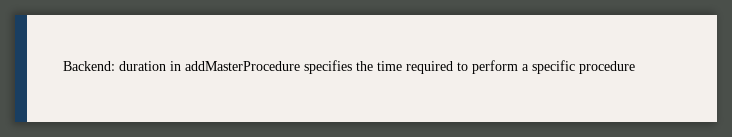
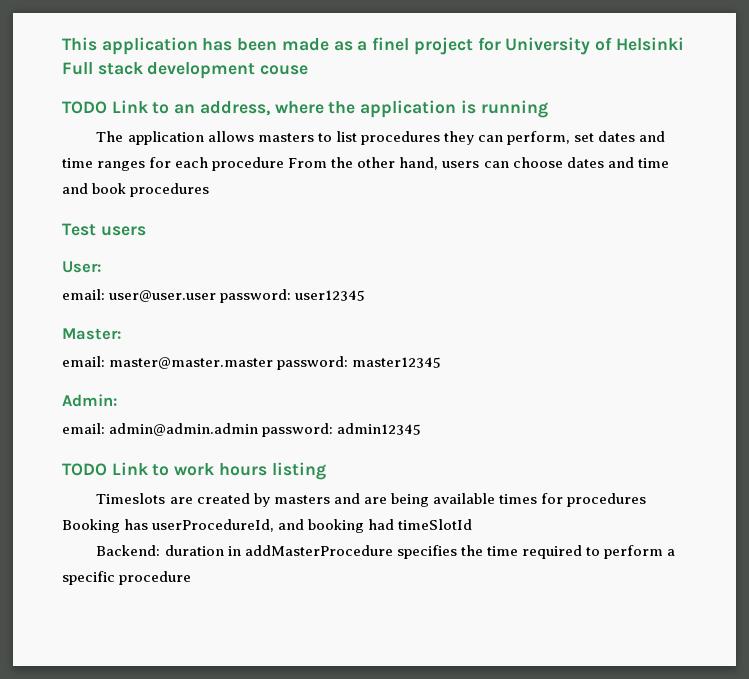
(63, 66) none -> [62,37,684,55] [62,62,309,79] [62,100,548,118] [96,131,666,145] [62,157,669,171] [62,183,210,197] [62,223,146,236] [62,261,101,273] [62,289,366,303] [62,328,121,340] [62,356,442,370] [62,394,117,407] [62,423,422,437] [62,462,326,480] [96,493,647,507] [62,519,473,533] This application has been made as a finel project for University of Helsinki Full stack development couse // TODO Link to an address, where the application is running // The application allows masters to list procedures they can perform, set dates and time ranges for each procedure From the other hand, users can choose dates and time and book procedures // Test users // User: // email: user@user.user password: user12345 // Master: // email: master@master.master password: master12345 // Admin: // email: admin@admin.admin password: admin12345 // TODO Link to work hours listing // Timeslots are created by masters and are being available times for procedures Booking has userProcedureId, and booking had timeSlotId //

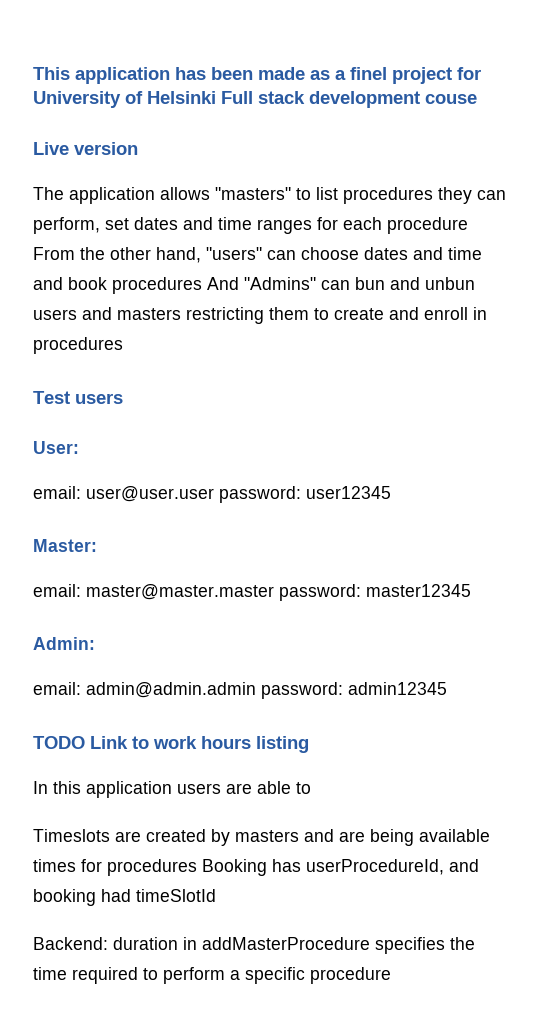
[62,100,548,118] TODO Link to an address, where the application is running -> [33,142,138,155] Live version
[257,133,314,142] masters -> [215,187,291,200] "masters"
[442,161,480,168] users -> [206,247,262,260] "users"
(210, 190) none -> [207,277,475,290] [33,307,487,324] [33,337,123,354] And "Admins" can bun and unbun users and masters restricting them to create and enroll in procedures
(326, 471) none -> [33,781,311,798] // In this application users are able to

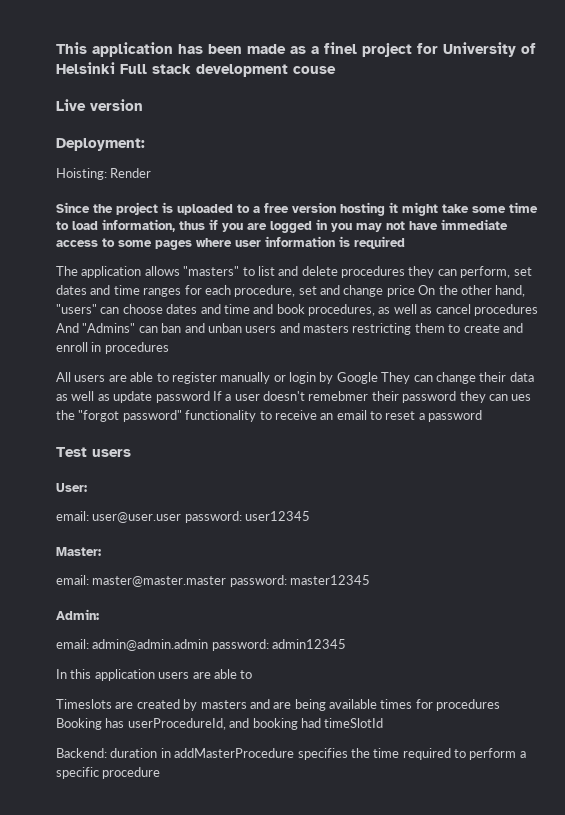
(138, 148) none -> [56,138,145,151] [56,168,152,180] [56,202,538,216] [56,219,508,233] [56,236,405,250] // Deployment: // Hoisting: Render // Since the project is uploaded to a free version hosting it might take some time to load information, thus if you are logged in you may not have immediate access to some pages where user information is required
(338, 193) none -> [278,266,338,276] and delete
[387,217,468,234] [33,247,75,260] procedure From -> [234,285,436,297] procedure, set and change price On
(107, 283) none -> [308,304,471,316] procedures, as well as cancel
[355,277,475,290] bun and unbun -> [161,323,242,333] ban and unban
(123, 345) none -> [56,372,534,384] [56,391,532,403] [56,410,483,422] // All users are able to register manually or login by Google They can change their data as well as update password If a user doesn't remebmer their password they can ues the "forgot password" functionality to receive an email to reset a password
[33,736,309,753] // TODO Link to work hours listing -> (347, 644) none

